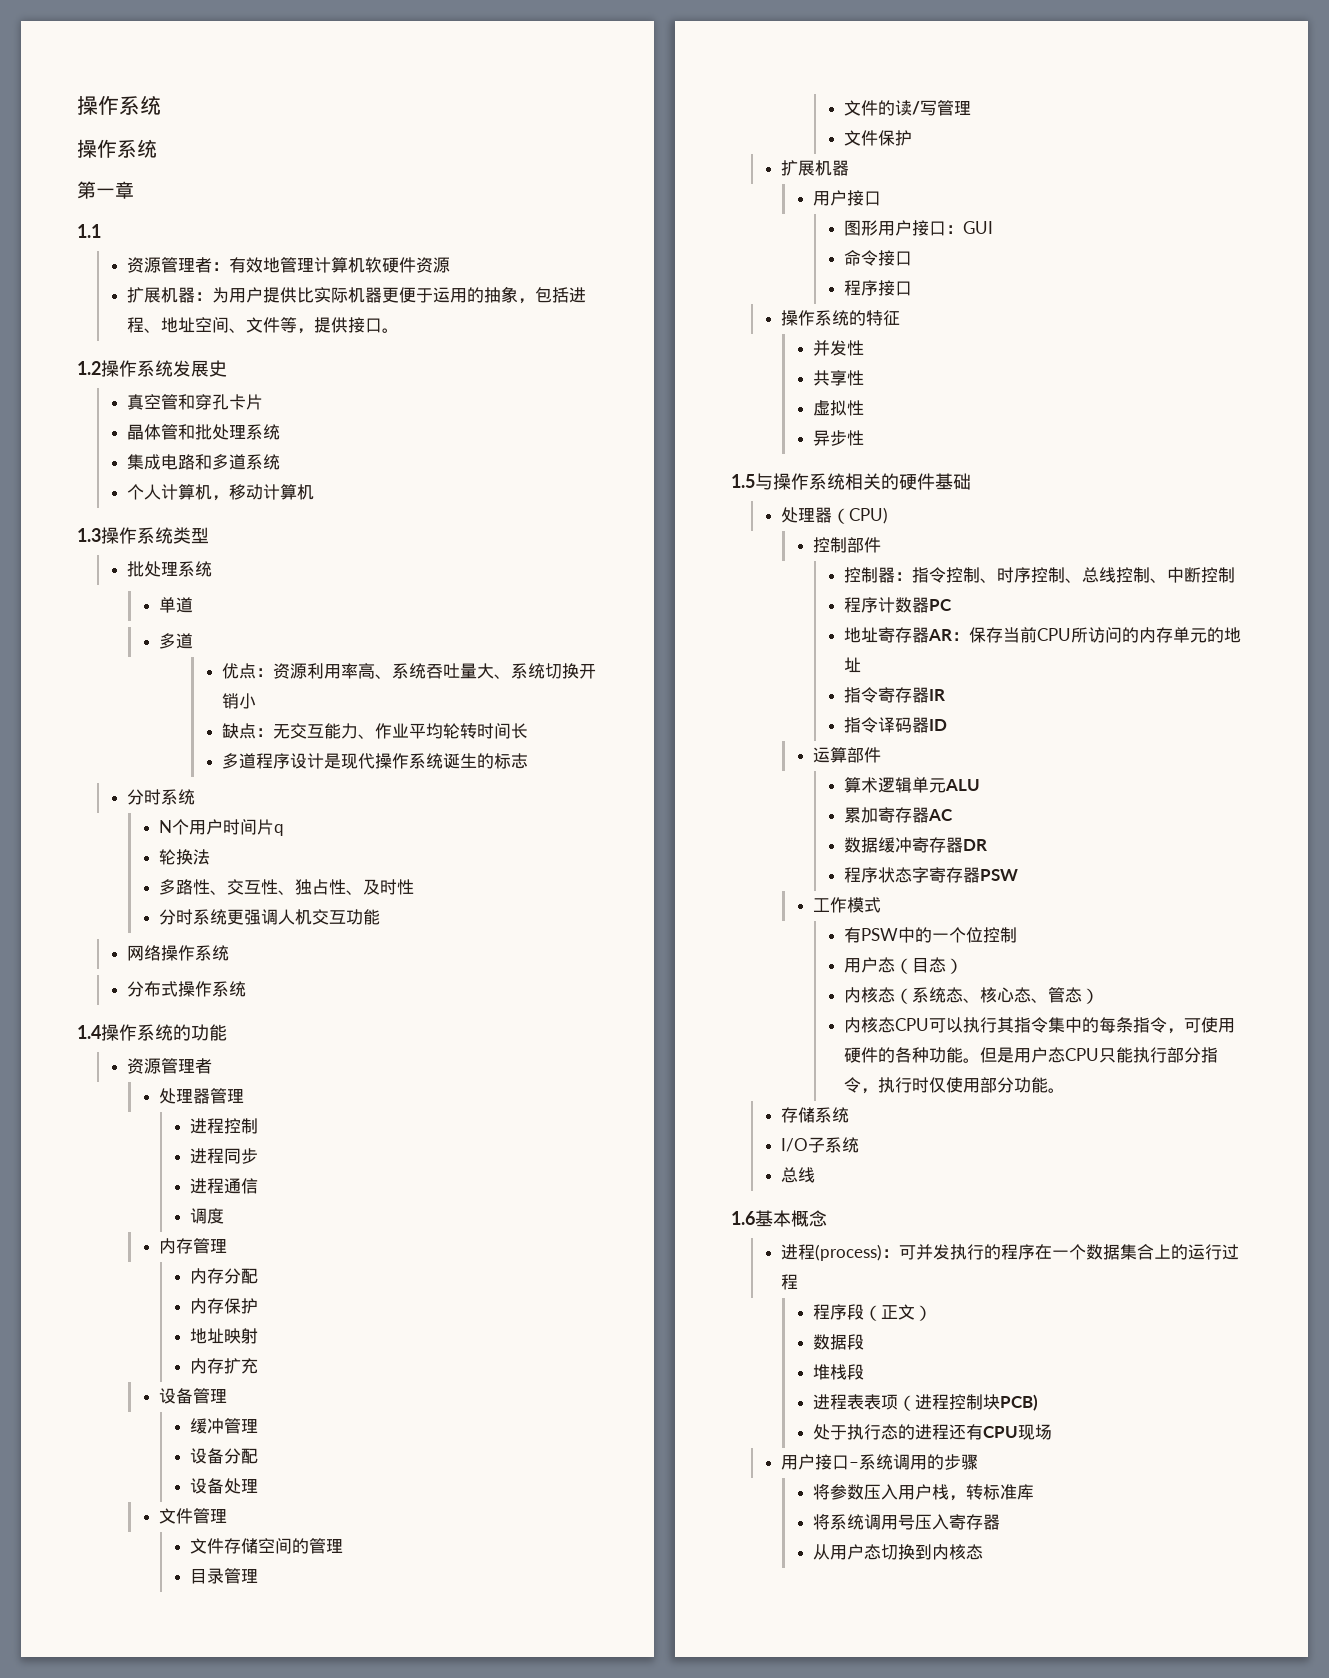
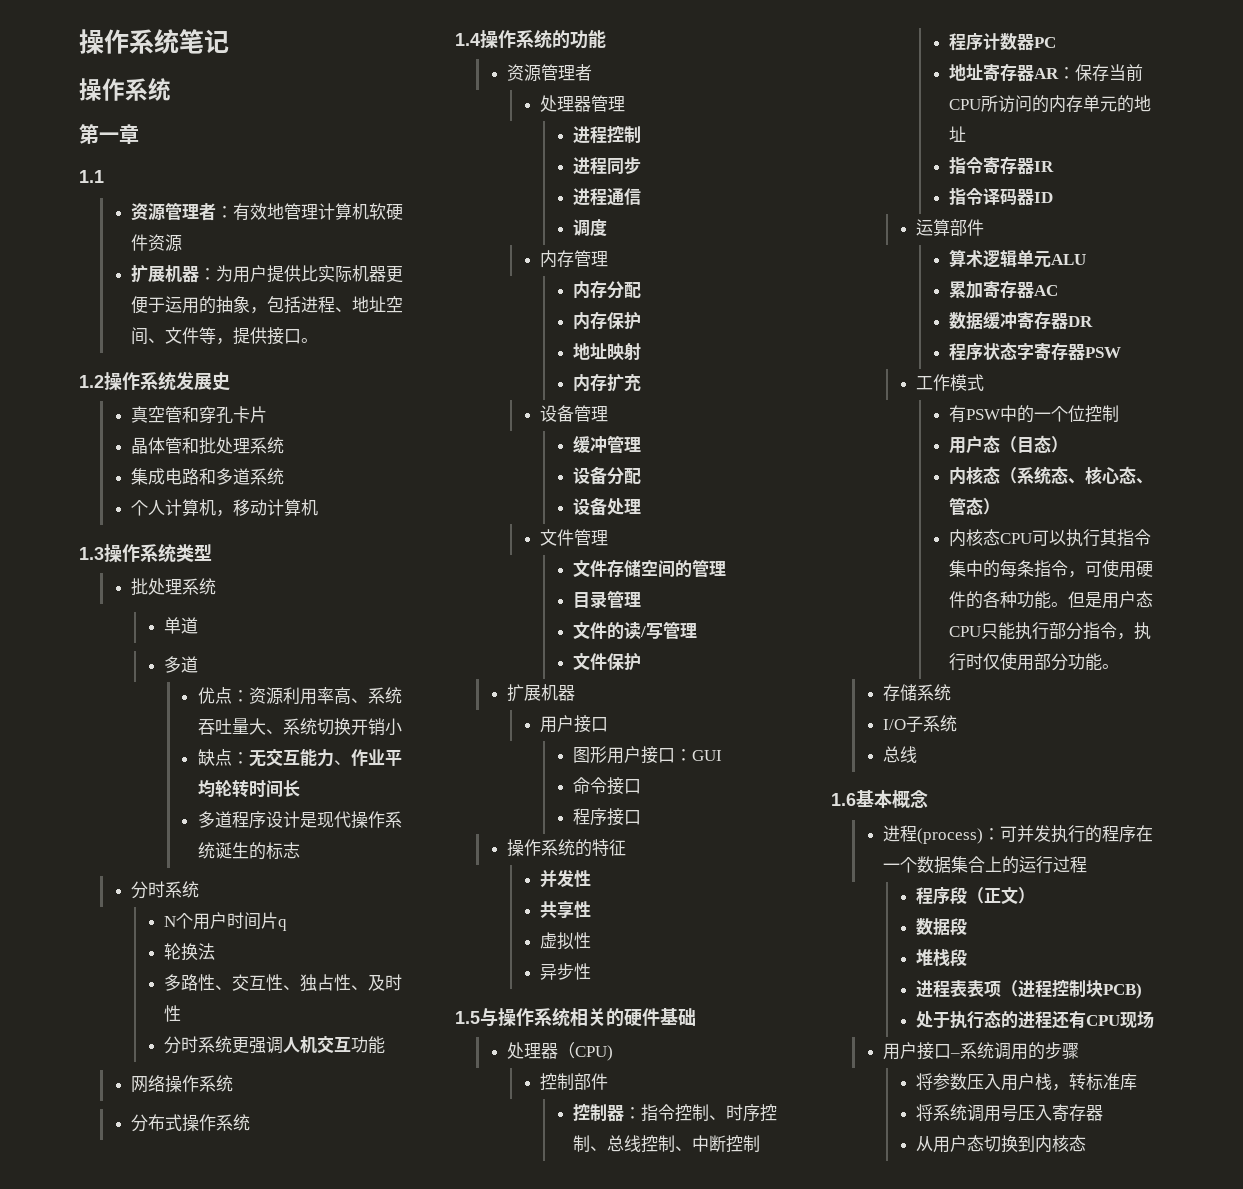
[77,96,161,115] 操作系统 -> [79,29,229,54] 操作系统笔记

